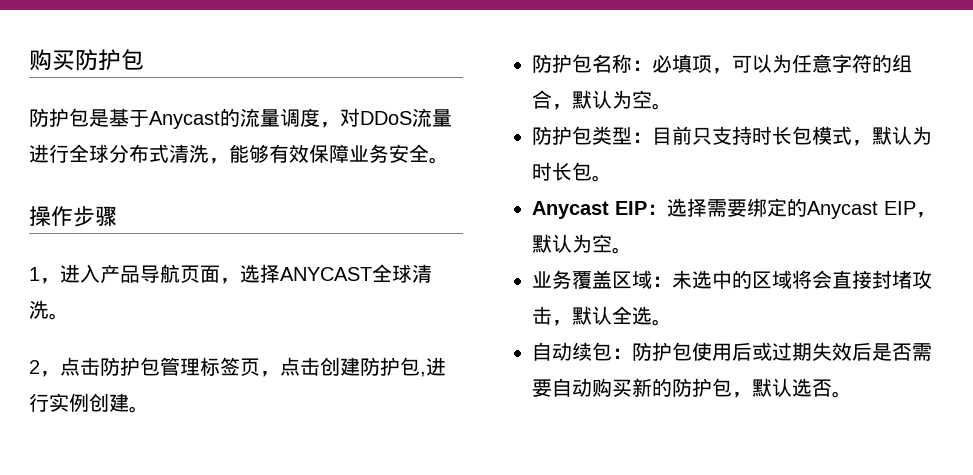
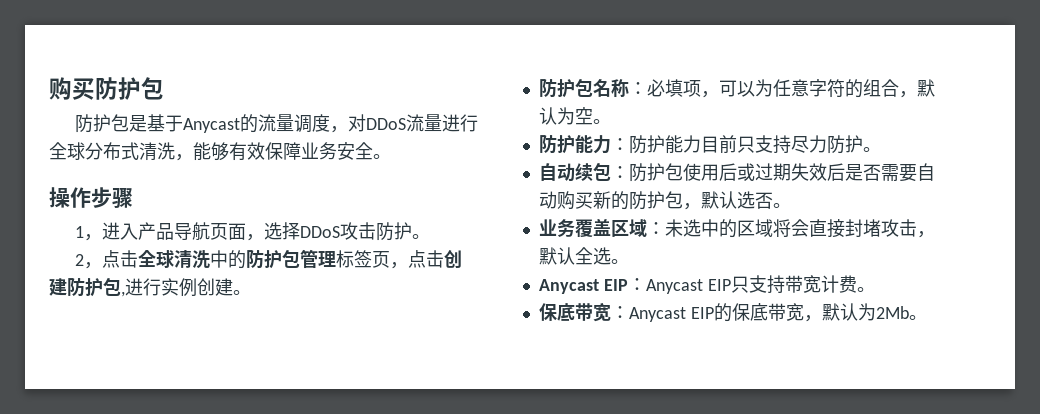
[280,264,432,283] [29,300,49,319] ANYCAST全球清洗 -> [300,222,413,241] DDoS攻击防护
(100, 366) none -> [138,250,247,269] 全球清洗中的
[572,126,932,146] [532,162,612,182] [532,198,936,219] [532,234,632,254] [532,270,932,289] [532,306,652,326] 包类型：目前只支持时长包模式，默认为时长包。 // Anycast EIP：选择需要绑定的Anycast EIP，默认为空。 // 业务覆盖区域：未选中的区域将会直接封堵攻击，默认全选 -> [574,135,863,154] 能力：防护能力目前只支持尽力防护
(852, 394) none -> [538,218,935,238] [538,247,629,265] [538,275,875,294] [538,302,927,322] // 业务覆盖区域：未选中的区域将会直接封堵攻击，默认全选。 // Anycast EIP：Anycast EIP只支持带宽计费。 // 保底带宽：Anycast EIP的保底带宽，默认为2Mb。

